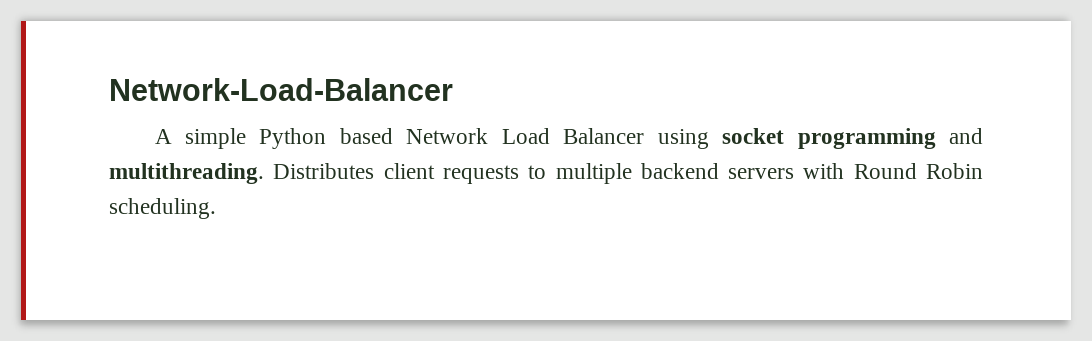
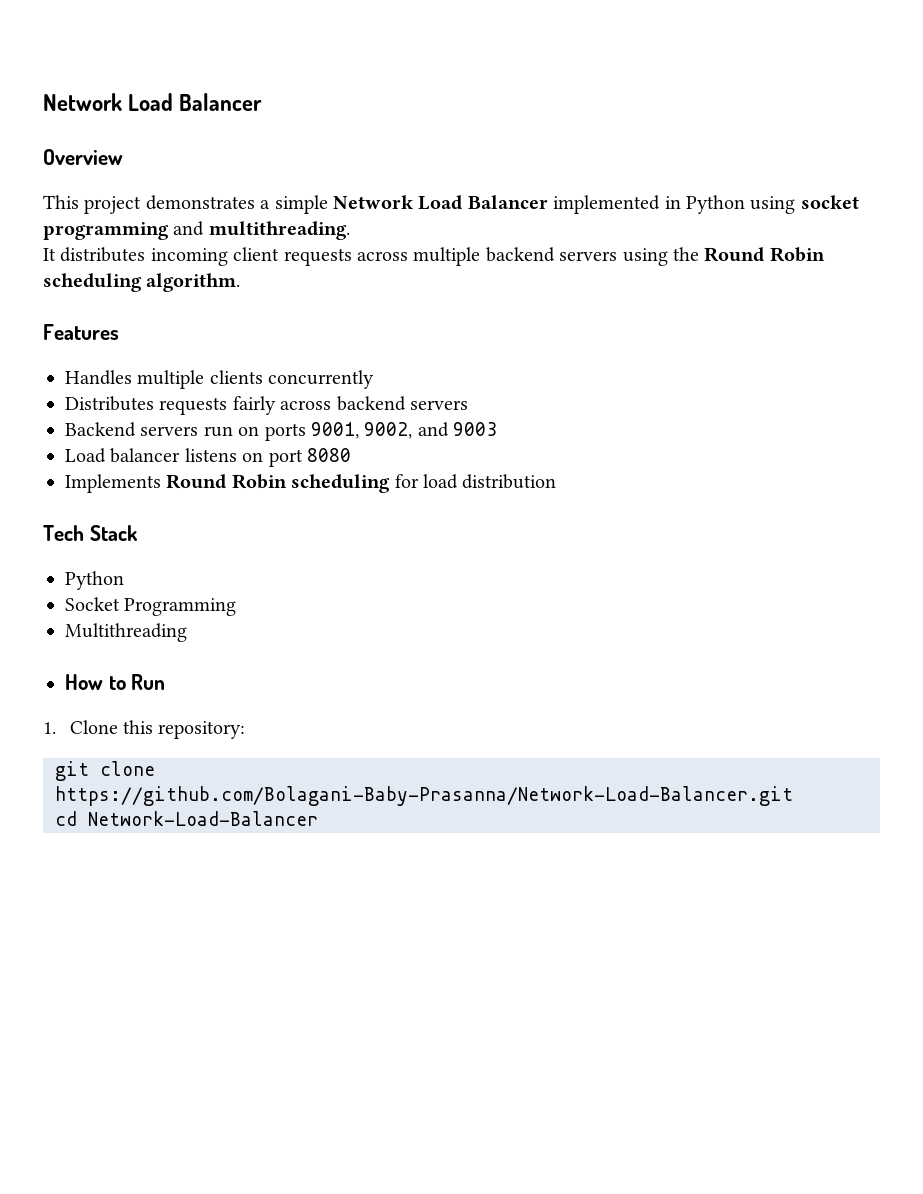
[109,78,453,101] [154,128,645,149] Network-Load-Balancer // A simple Python based Network Load Balancer -> [43,93,263,111] [43,149,123,165] [43,195,745,214] Network Load Balancer // Overview // This project demonstrates a simple Network Load Balancer implemented in Python
[273,163,375,179] Distributes -> [43,247,228,266] // It distributes incoming
[528,165,547,179] to -> [357,251,408,261] across
[803,163,983,179] [109,198,216,219] with Round Robin scheduling. -> [622,247,825,266] [43,273,241,292] [43,324,119,340] [65,370,375,389] [65,396,468,415] [65,422,498,441] [65,448,351,467] [65,474,557,493] [43,525,138,541] [65,571,124,590] [65,597,237,616] [65,623,187,642] [65,674,166,690] [43,720,246,739] [55,761,155,781] [55,786,793,806] [55,811,318,826] using the Round Robin scheduling algorithm. // Features // Handles multiple clients concurrently // Distributes requests fairly across backend servers // Backend servers run on ports 9001, 9002, and 9003 // Load balancer listens on port 8080 // Implements Round Robin scheduling for load distribution // Tech Stack // Python // Socket Programming // Multithreading // How to Run // 1. Clone this repository: // git clone https://github.com/Bolagani-Baby-Prasanna/Network-Load-Balancer.git // cd Network-Load-Balancer

